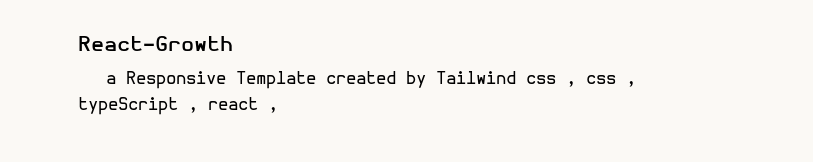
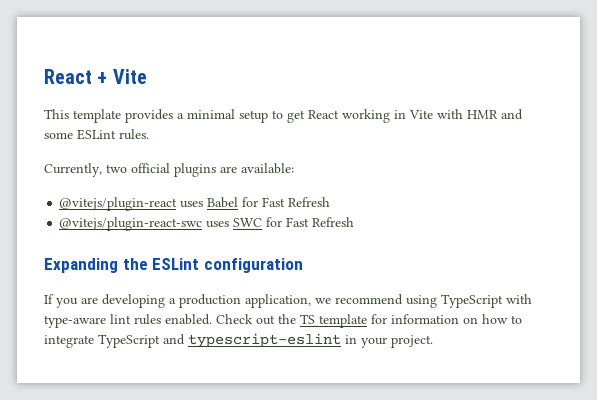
[78,36,233,51] [106,71,637,89] [78,97,278,115] React-Growth // a Responsive Template created by Tailwind css , css , typeScript , react , -> [44,69,147,84] [44,109,523,123] [44,129,149,140] [44,163,294,177] [59,197,331,211] [59,217,355,231] [44,258,303,273] [44,294,532,308] [44,314,522,328] [44,333,433,348] React + Vite // This template provides a minimal setup to get React working in Vite with HMR and some ESLint rules. // Currently, two official plugins are available: // @vitejs/plugin-react uses Babel for Fast Refresh // @vitejs/plugin-react-swc uses SWC for Fast Refresh // Expanding the ESLint configuration // If you are developing a production application, we recommend using TypeScript with type-aware lint rules enabled. Check out the TS template for information on how to integrate TypeScript and typescript-eslint in your project.

